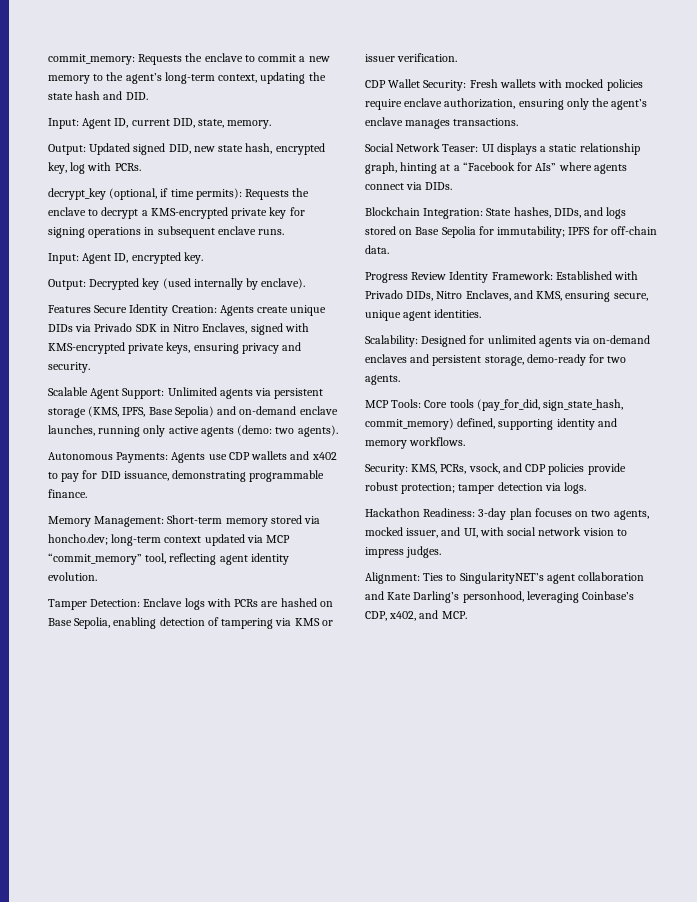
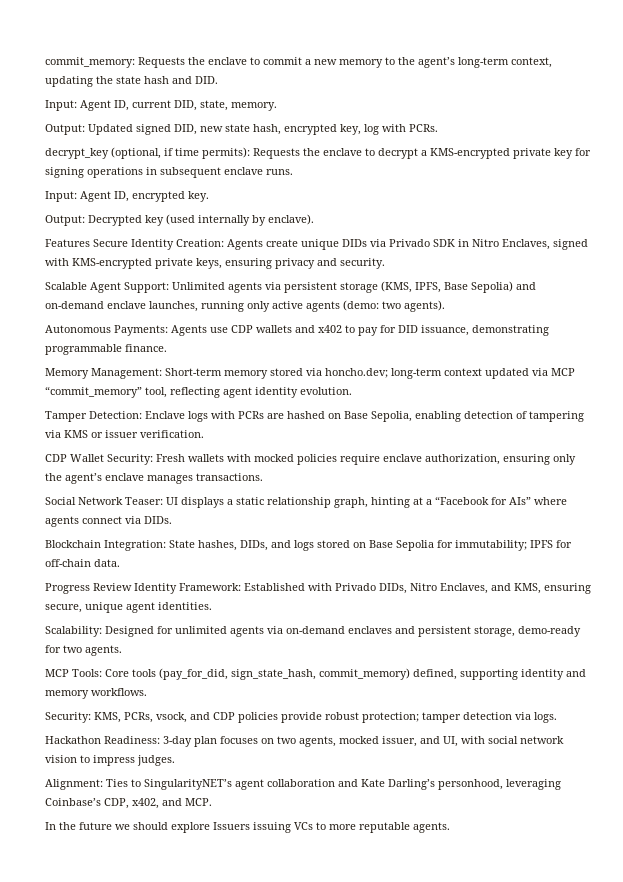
(467, 615) none -> [45,822,450,833] // In the future we should explore Issuers issuing VCs to more reputable agents.

